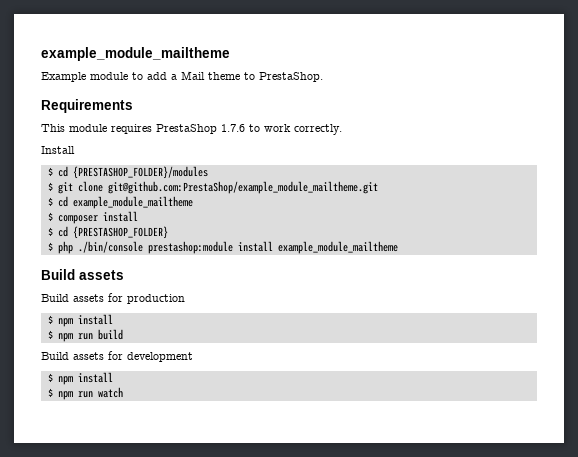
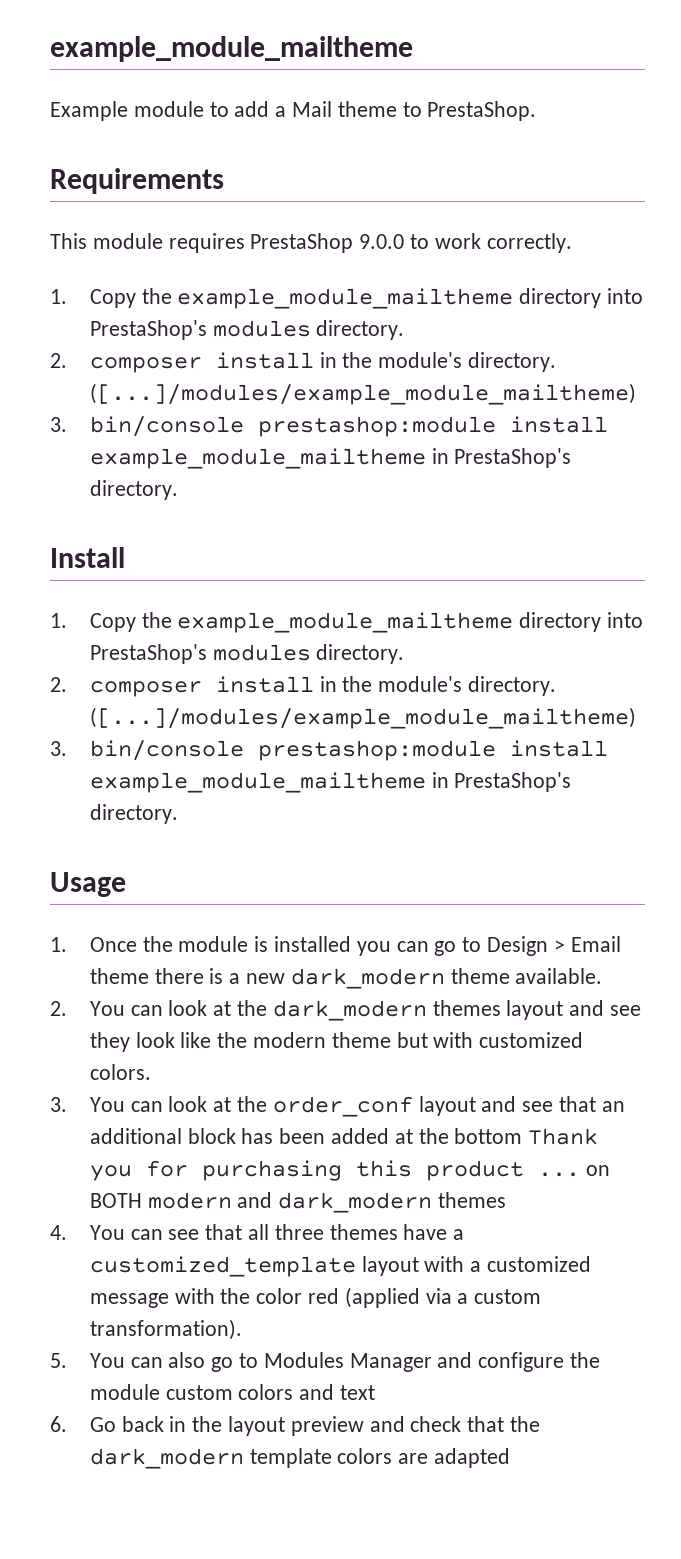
[221,124,245,132] 1.7.6 -> [359,234,405,249] 9.0.0
[41,146,75,154] [47,166,208,179] [47,181,378,194] [47,196,193,209] [47,211,138,224] [47,226,168,239] [47,241,398,254] [41,269,124,280] [41,293,185,304] [47,314,113,327] [47,329,123,342] [41,351,193,362] [47,372,113,385] [47,387,123,400] Install // $ cd {PRESTASHOP_FOLDER}/modules // $ git clone git@github.com:PrestaShop/example_module_mailtheme.git // $ cd example_module_mailtheme // $ composer install // $ cd {PRESTASHOP_FOLDER} // $ php ./bin/console prestashop:module install example_module_mailtheme // Build assets // Build assets for production // $ npm install // $ npm run build // Build assets for development // $ npm install // $ npm run watch -> [50,288,644,309] [89,320,405,340] [50,352,557,373] [89,383,636,405] [50,416,608,437] [89,448,572,469] [89,480,178,500] [50,547,125,568] [50,612,644,633] [89,644,405,664] [50,676,557,697] [89,707,636,729] [50,740,608,761] [89,772,572,793] [89,804,178,824] [50,872,126,897] [50,936,621,956] [89,968,603,989] [50,1000,642,1021] [89,1032,584,1052] [89,1064,151,1080] [50,1096,625,1117] [89,1128,599,1145] [89,1160,610,1181] [89,1192,507,1213] [50,1224,465,1240] [89,1256,592,1277] [89,1287,542,1308] [89,1319,242,1340] [50,1352,601,1372] [89,1384,376,1400] [50,1416,541,1436] [89,1448,511,1469] 1. Copy the example_module_mailtheme directory into PrestaShop's modules directory. // 2. composer install in the module's directory. ([...]/modules/example_module_mailtheme) // 3. bin/console prestashop:module install example_module_mailtheme in PrestaShop's directory. // Install // 1. Copy the example_module_mailtheme directory into PrestaShop's modules directory. // 2. composer install in the module's directory. ([...]/modules/example_module_mailtheme) // 3. bin/console prestashop:module install example_module_mailtheme in PrestaShop's directory. // Usage // 1. Once the module is installed you can go to Design > Email theme there is a new dark_modern theme available. // 2. You can look at the dark_modern themes layout and see they look like the modern theme but with customized colors. // 3. You can look at the order_conf layout and see that an additional block has been added at the bottom Thank you for purchasing this product ... on BOTH modern and dark_modern themes // 4. You can see that all three themes have a customized_template layout with a customized message with the color red (applied via a custom transformation). // 5. You can also go to Modules Manager and configure the module custom colors and text // 6. Go back in the layout preview and check that the dark_modern template colors are adapted

